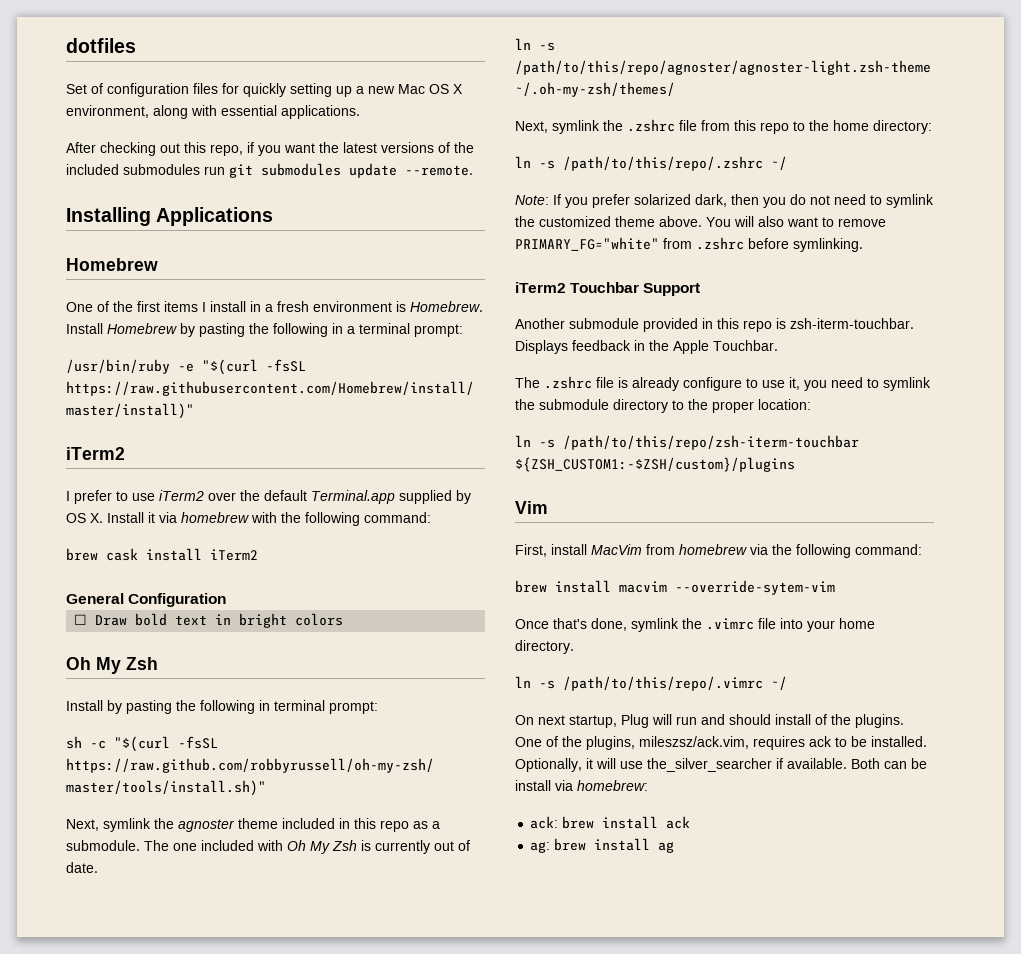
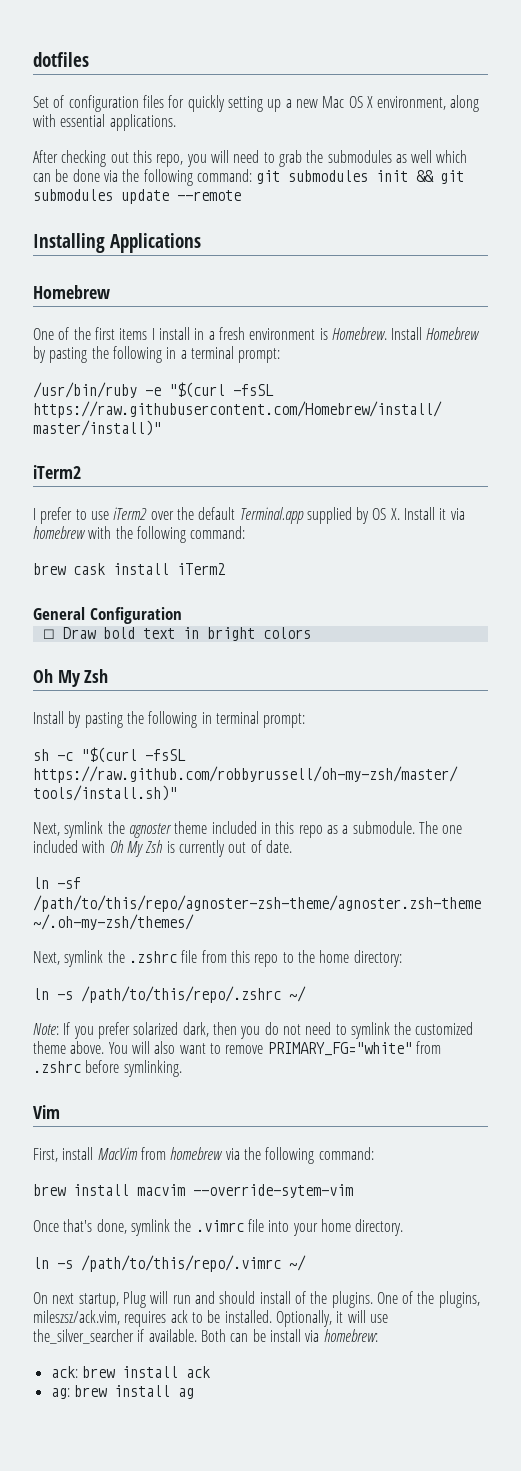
[247,142,474,156] [66,164,225,175] if you want the latest versions of the included submodules run -> [186,150,468,167] [33,169,435,186] you will need to grab the submodules as well which can be done via the following command: git submodules init &&
[405,165,473,176] --remote. -> [177,190,241,201] --remote
[539,42,555,51] [515,60,931,75] -s /path/to/this/repo/agnoster/agnoster-light.zsh-theme -> [57,877,81,889] [33,895,481,912] -sf /path/to/this/repo/agnoster-zsh-theme/agnoster.zsh-theme
[515,282,701,296] [515,318,914,332] [515,340,778,354] [515,376,931,391] [515,399,811,413] [515,435,859,450] [515,457,795,472] // iTerm2 Touchbar Support // Another submodule provided in this repo is zsh-iterm-touchbar. Displays feedback in the Apple Touchbar. // The .zshrc file is already configure to use it, you need to symlink the submodule directory to the proper location: // ln -s /path/to/this/repo/zsh-iterm-touchbar ${ZSH_CUSTOM1:-$ZSH/custom}/plugins -> (182, 1068) none

